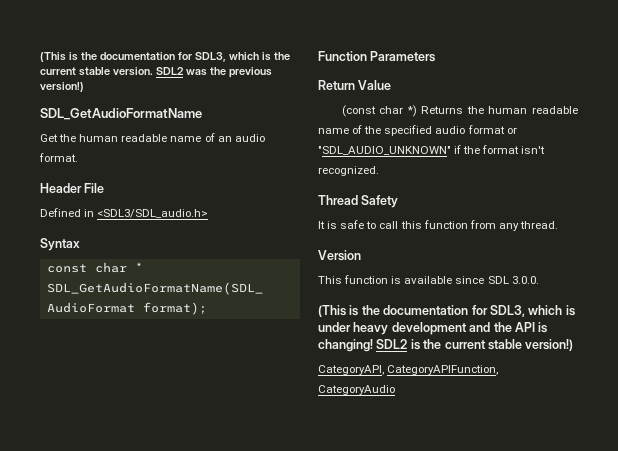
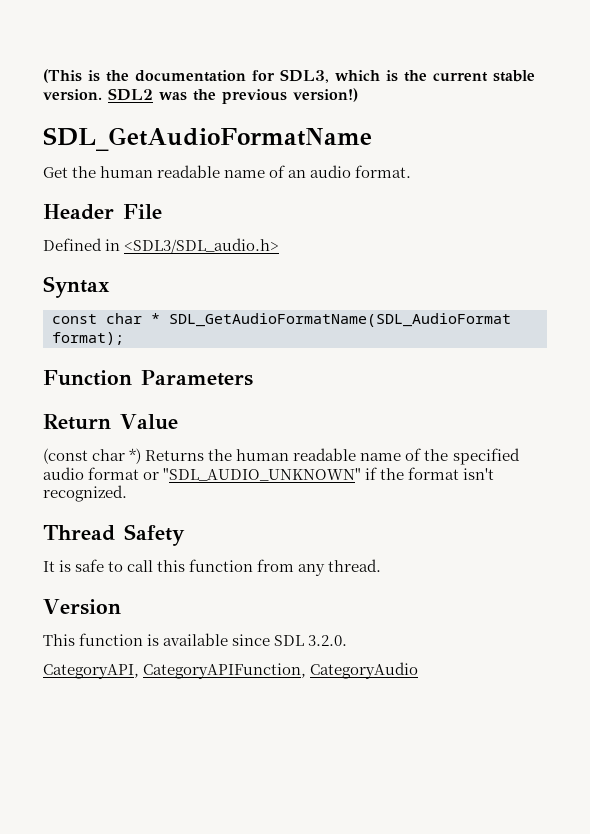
[511,276,539,284] [318,305,575,317] [318,322,548,335] [318,339,574,352] 3.0.0. // (This is the documentation for SDL3, which is under heavy development and the API is changing! SDL2 is the current stable version!) -> [308,635,348,646] 3.2.0.

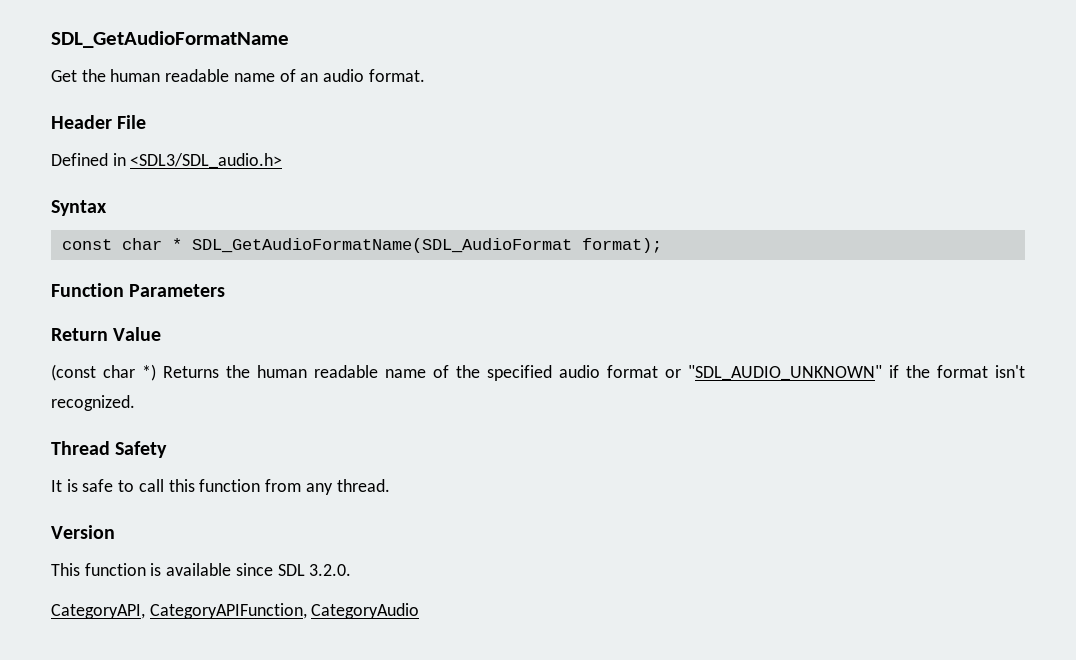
[43,69,535,83] [43,88,358,104] (This is the documentation for SDL3, which is the current stable version. SDL2 was the previous version!) // -> (51, 39) none

